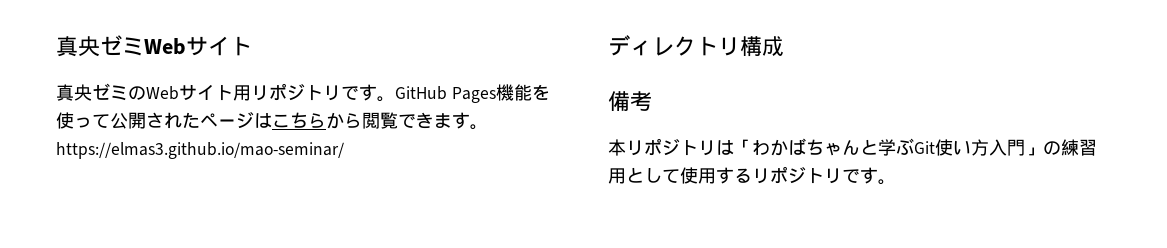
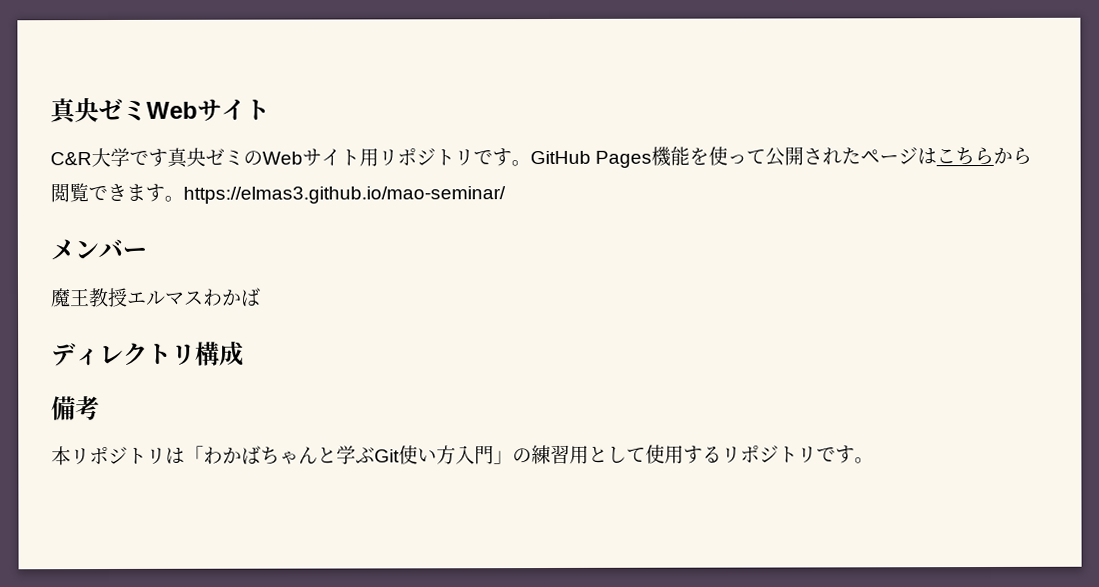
(252, 46) none -> [50,147,168,168] C&R大学です
(344, 150) none -> [50,238,147,261] [50,287,261,308] // メンバー // 魔王教授エルマスわかば

